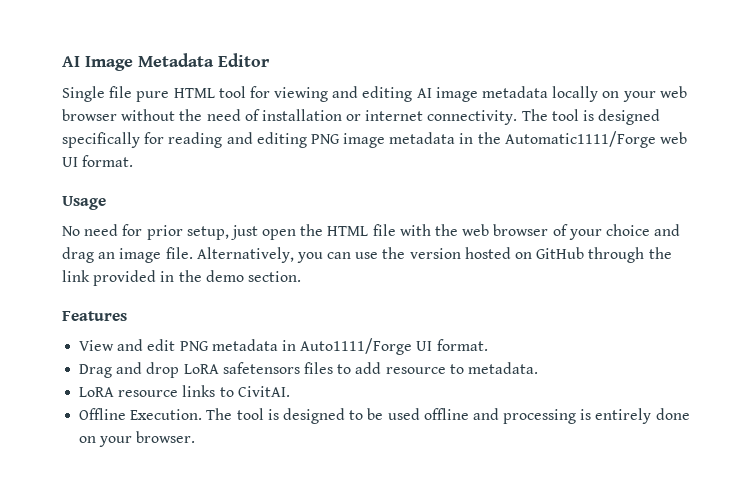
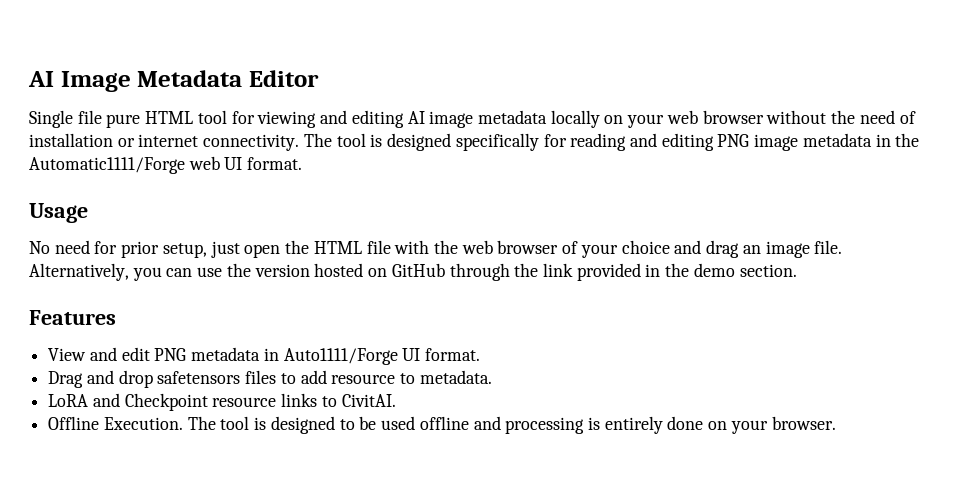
[183,364,219,374] LoRA -> (153, 379) none
(115, 392) none -> [92,393,208,411] and Checkpoint

